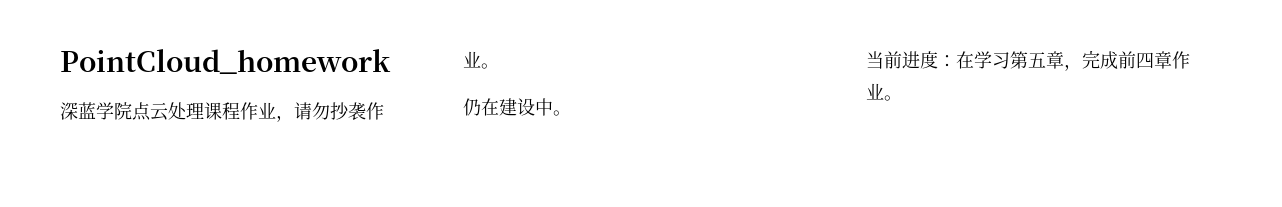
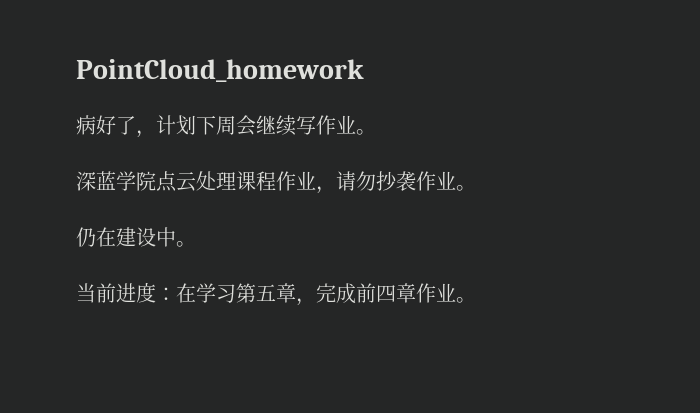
(391, 61) none -> [76,115,376,138] // 病好了，计划下周会继续写作业。

